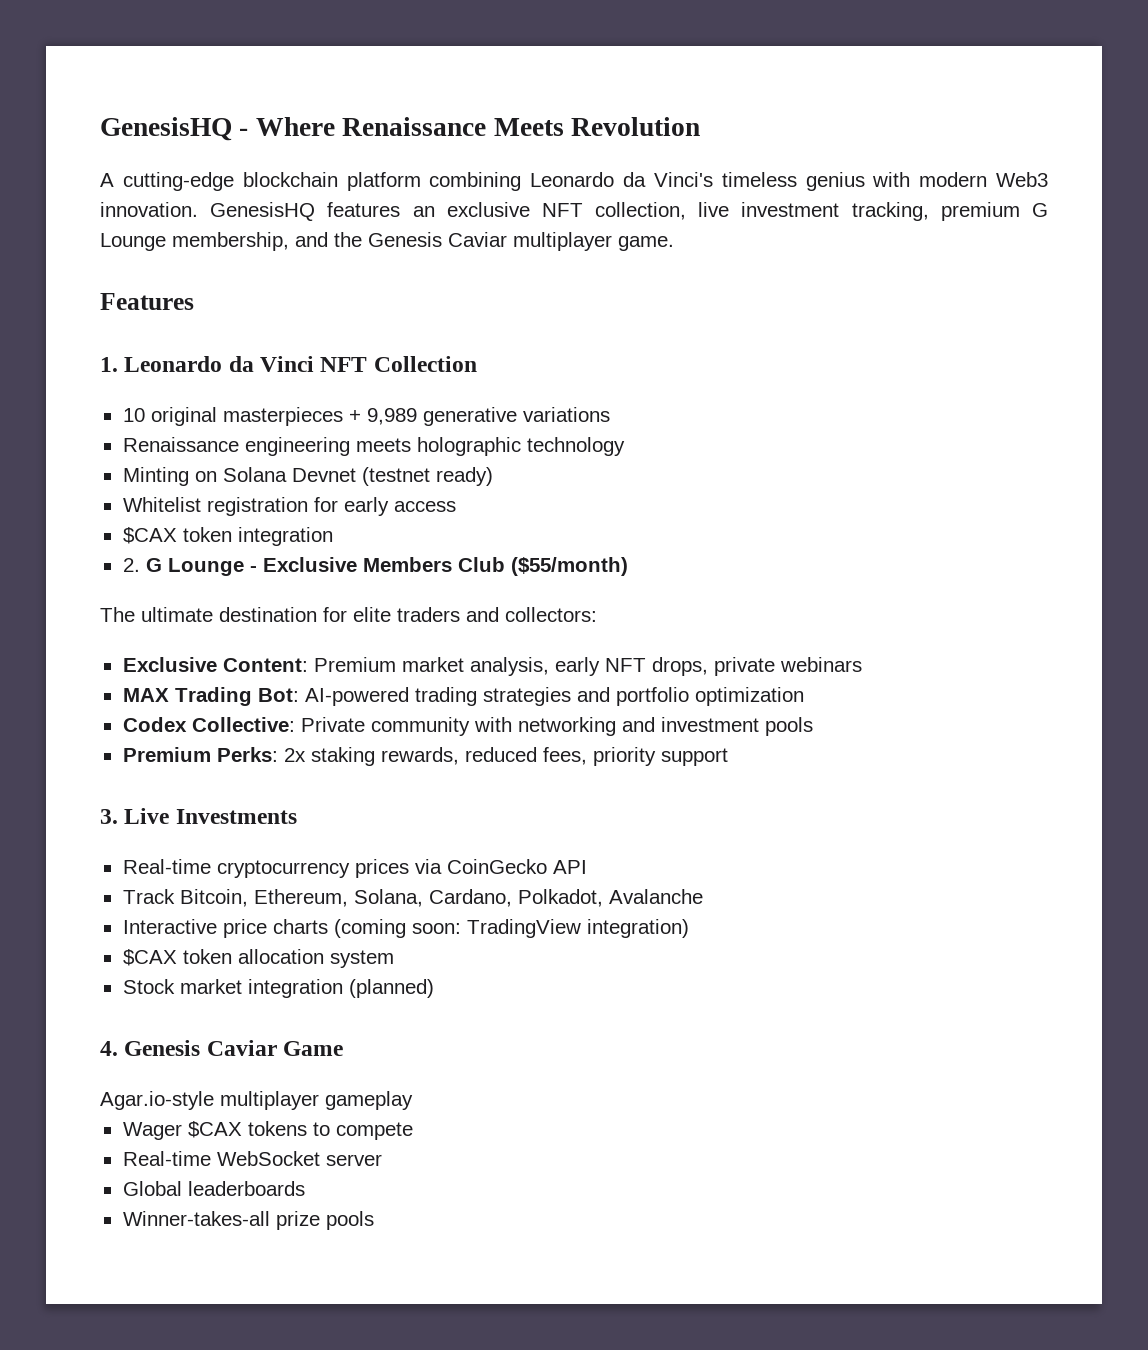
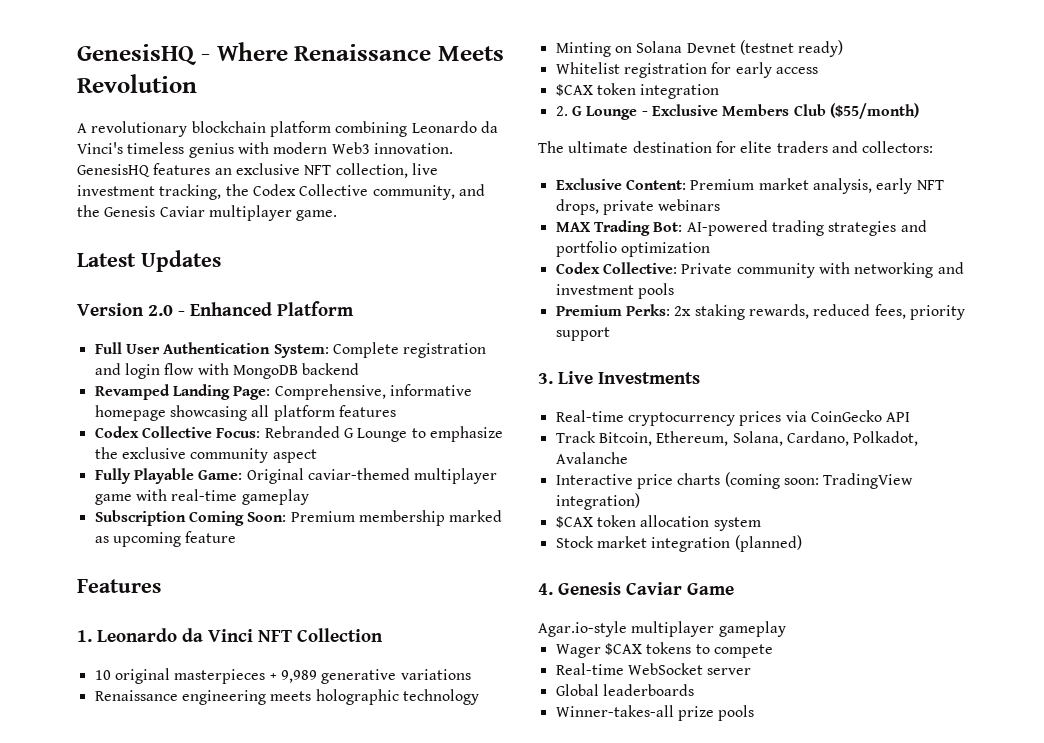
[122,172,234,191] cutting-edge -> [91,121,188,137] revolutionary
[940,202,1048,221] [100,232,289,251] premium G Lounge membership, -> [225,184,455,200] the Codex Collective community,
(674, 243) none -> [77,250,221,272] [77,301,354,316] [94,342,487,358] [94,363,360,379] [94,384,472,400] [94,405,396,421] [94,426,503,442] [94,447,317,463] [94,468,498,484] [94,489,309,505] [94,510,503,526] [94,531,237,547] // Latest Updates // Version 2.0 - Enhanced Platform // Full User Authentication System: Complete registration and login flow with MongoDB backend // Revamped Landing Page: Comprehensive, informative homepage showcasing all platform features // Codex Collective Focus: Rebranded G Lounge to emphasize the exclusive community aspect // Fully Playable Game: Original caviar-themed multiplayer game with real-time gameplay // Subscription Coming Soon: Premium membership marked as upcoming feature

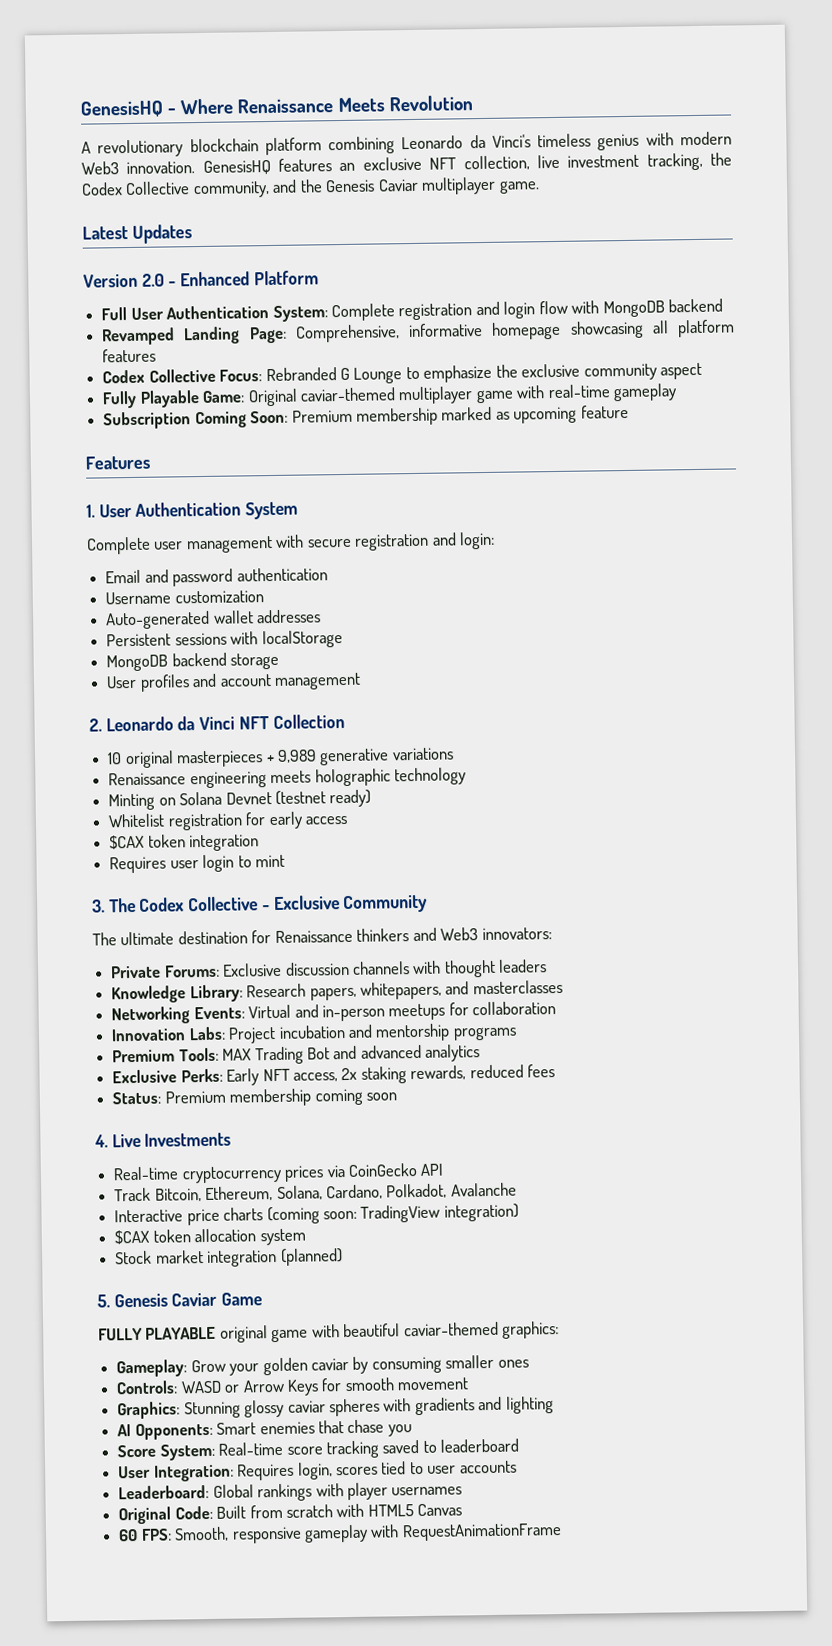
(92, 636) none -> [98,501,299,520] [86,531,496,555] [105,567,328,587] [105,590,264,605] [105,609,322,630] [106,630,343,649] [106,652,280,672] [106,672,361,692] [89,718,102,732] User Authentication System // Complete user management with secure registration and login: // Email and password authentication // Username customization // Auto-generated wallet addresses // Persistent sessions with localStorage // MongoDB backend storage // User profiles and account management // 2.
[555,103,919,120] [538,141,934,153] [555,178,944,194] [555,199,721,215] [555,220,927,236] [555,241,710,257] [555,262,964,278] [555,283,674,299] [555,304,965,320] [555,327,610,341] [538,373,553,384] 2. G Lounge - Exclusive Members Club ($55/month) // The ultimate destination for elite traders and collectors: // Exclusive Content: Premium market analysis, early NFT drops, private webinars // MAX Trading Bot: AI-powered trading strategies and portfolio optimization // Codex Collective: Private community with networking and investment pools // Premium Perks: 2x staking rewards, reduced fees, priority support // 3. -> [109,854,285,874] [92,894,429,914] [92,927,552,946] [110,959,548,979] [111,979,563,1004] [111,1001,557,1025] [111,1023,517,1044] [112,1044,481,1065] [112,1064,556,1086] [112,1088,397,1107] [94,1134,108,1148] Requires user login to mint // 3. The Codex Collective - Exclusive Community // The ultimate destination for Renaissance thinkers and Web3 innovators: // Private Forums: Exclusive discussion channels with thought leaders // Knowledge Library: Research papers, whitepapers, and masterclasses // Networking Events: Virtual and in-person meetups for collaboration // Innovation Labs: Project incubation and mentorship programs // Premium Tools: MAX Trading Bot and advanced analytics // Exclusive Perks: Early NFT access, 2x staking rewards, reduced fees // Status: Premium membership coming soon // 4.
[538,583,553,595] 4. -> [97,1294,110,1308] 5.
[538,621,786,637] [555,642,773,658] [555,663,752,675] [555,684,694,696] [555,705,755,721] Agar.io-style multiplayer gameplay // Wager $CAX tokens to compete // Real-time WebSocket server // Global leaderboards // Winner-takes-all prize pools -> [98,1321,560,1343] [116,1354,529,1378] [116,1377,470,1396] [117,1396,554,1420] [117,1419,412,1441] [117,1438,520,1461] [118,1460,517,1482] [118,1482,463,1502] [118,1503,463,1525] [118,1523,562,1544] FULLY PLAYABLE original game with beautiful caviar-themed graphics: // Gameplay: Grow your golden caviar by consuming smaller ones // Controls: WASD or Arrow Keys for smooth movement // Graphics: Stunning glossy caviar spheres with gradients and lighting // AI Opponents: Smart enemies that chase you // Score System: Real-time score tracking saved to leaderboard // User Integration: Requires login, scores tied to user accounts // Leaderboard: Global rankings with player usernames // Original Code: Built from scratch with HTML5 Canvas // 60 FPS: Smooth, responsive gameplay with RequestAnimationFrame

